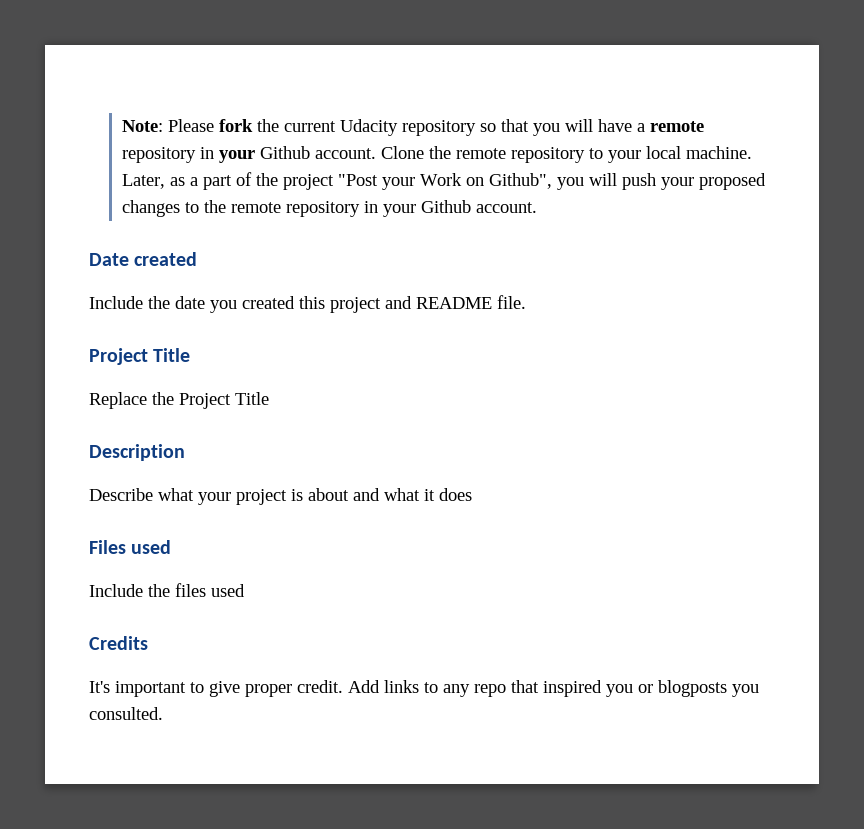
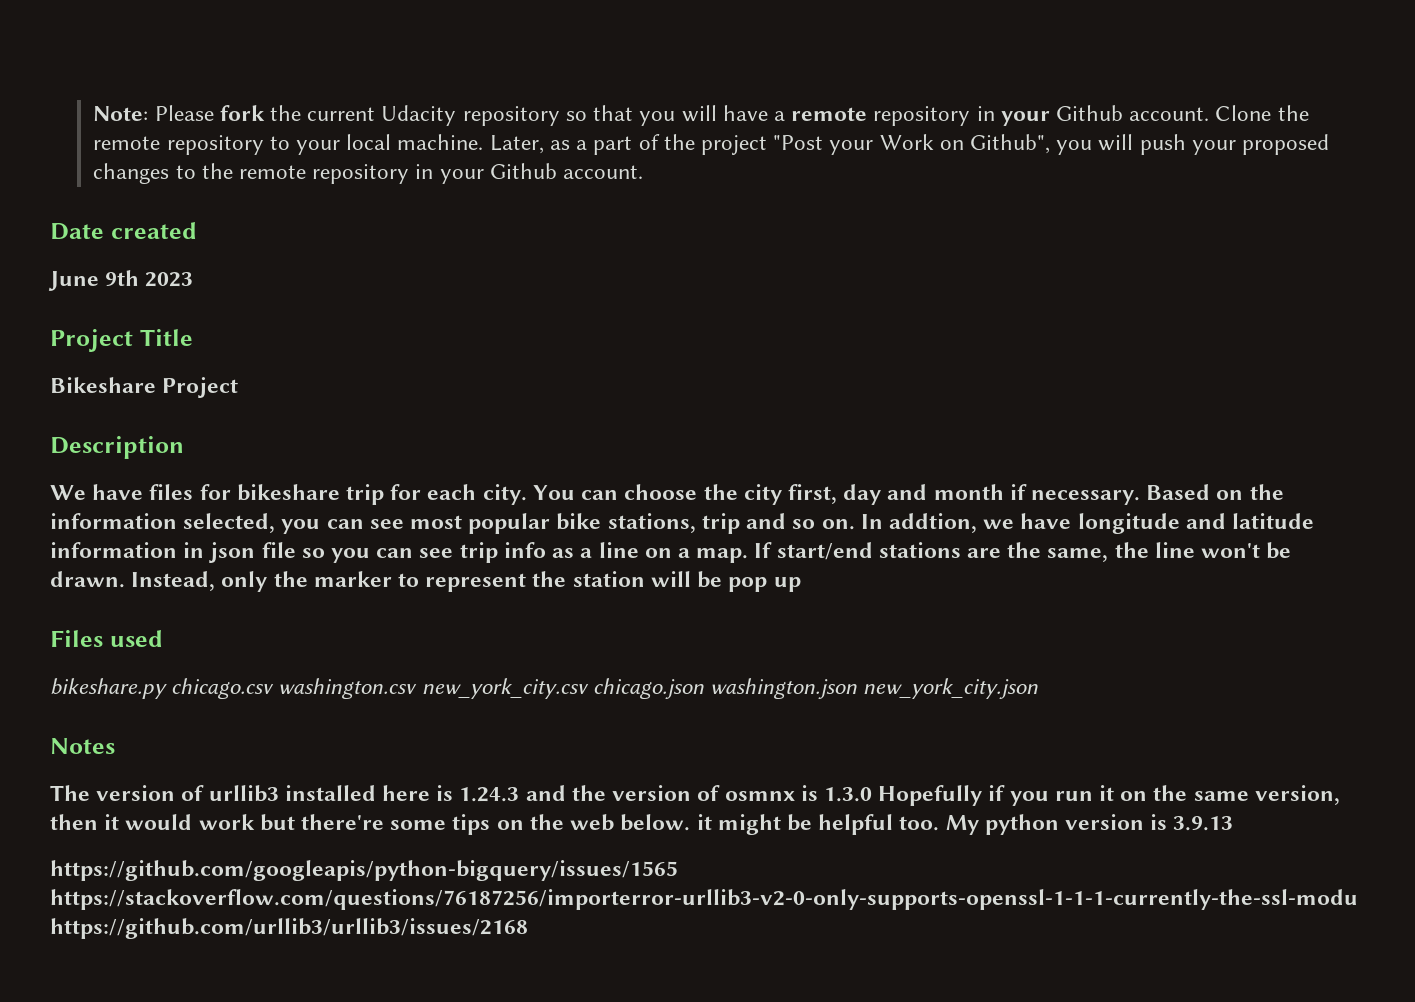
[89,295,526,313] [89,348,191,365] [89,392,269,409] Include the date you created this project and README file. // Project Title // Replace the Project Title -> [48,270,194,291] [50,329,193,352] [50,377,239,398] June 9th 2023 // Project Title // Bikeshare Project
[89,488,472,505] [89,540,172,554] [89,583,245,597] [89,636,148,650] [89,680,759,697] [89,707,163,720] Describe what your project is about and what it does // Files used // Include the files used // Credits // It's important to give proper credit. Add links to any repo that inspired you or blogposts you consulted. -> [50,484,1284,505] [50,513,1314,534] [50,542,1292,563] [50,571,801,592] [50,630,163,647] [50,678,1039,699] [50,738,115,754] [50,785,1340,806] [50,814,1234,835] [50,860,678,881] [50,889,1358,910] [50,918,528,939] We have files for bikeshare trip for each city. You can choose the city first, day and month if necessary. Based on the information selected, you can see most popular bike stations, trip and so on. In addtion, we have longitude and latitude information in json file so you can see trip info as a line on a map. If start/end stations are the same, the line won't be drawn. Instead, only the marker to represent the station will be pop up // Files used // bikeshare.py chicago.csv washington.csv new_york_city.csv chicago.json washington.json new_york_city.json // Notes // The version of urllib3 installed here is 1.24.3 and the version of osmnx is 1.3.0 Hopefully if you run it on the same version, then it would work but there're some tips on the web below. it might be helpful too. My python version is 3.9.13 // https://github.com/googleapis/python-bigquery/issues/1565 https://stackoverflow.com/questions/76187256/importerror-urllib3-v2-0-only-supports-openssl-1-1-1-currently-the-ssl-modu https://github.com/urllib3/urllib3/issues/2168

